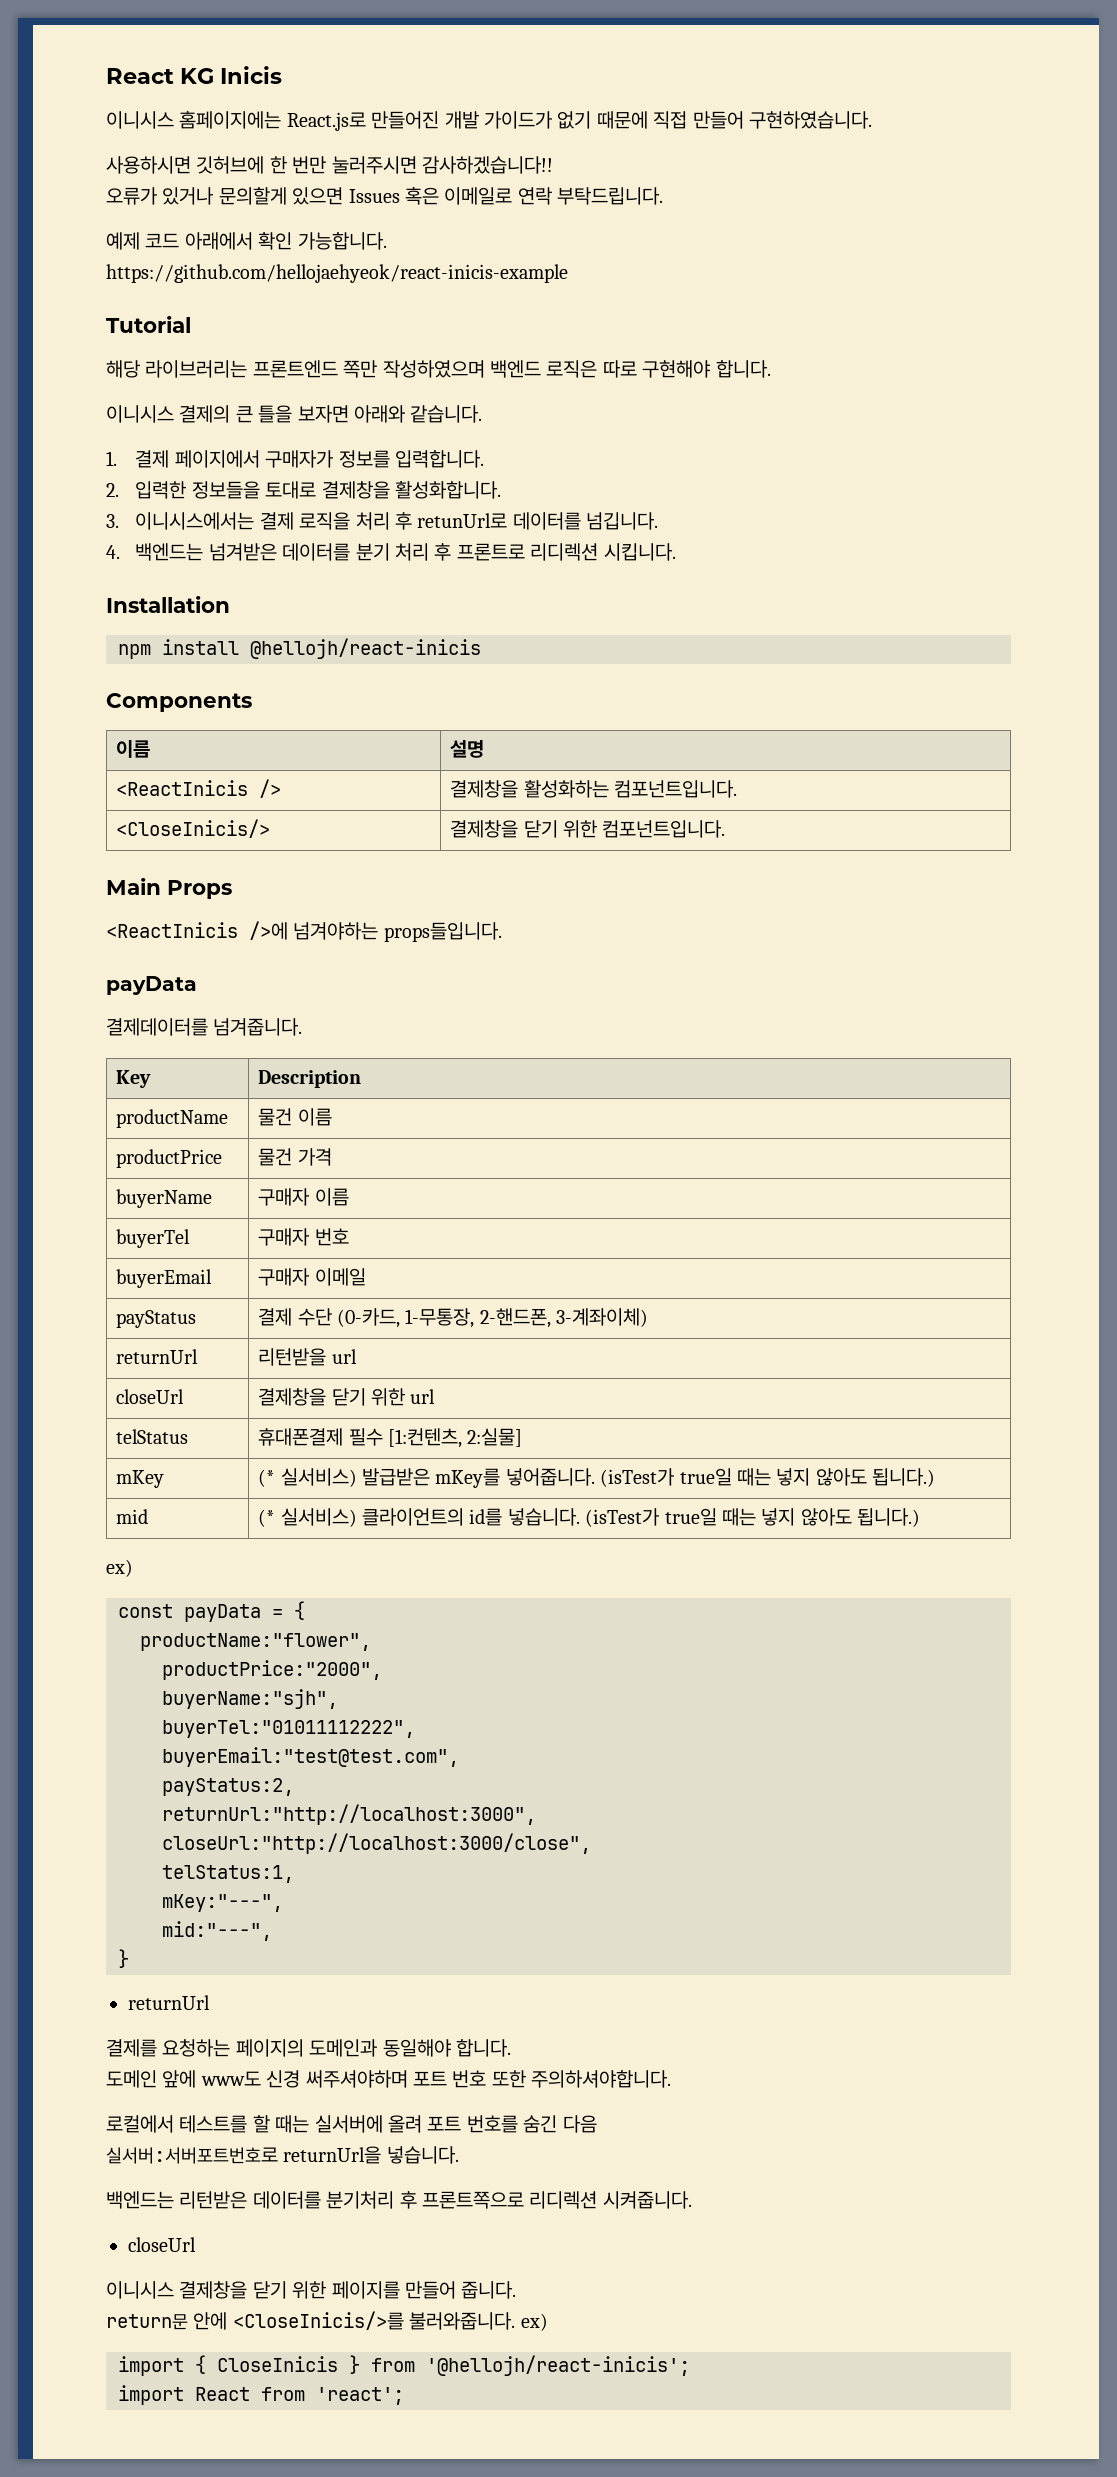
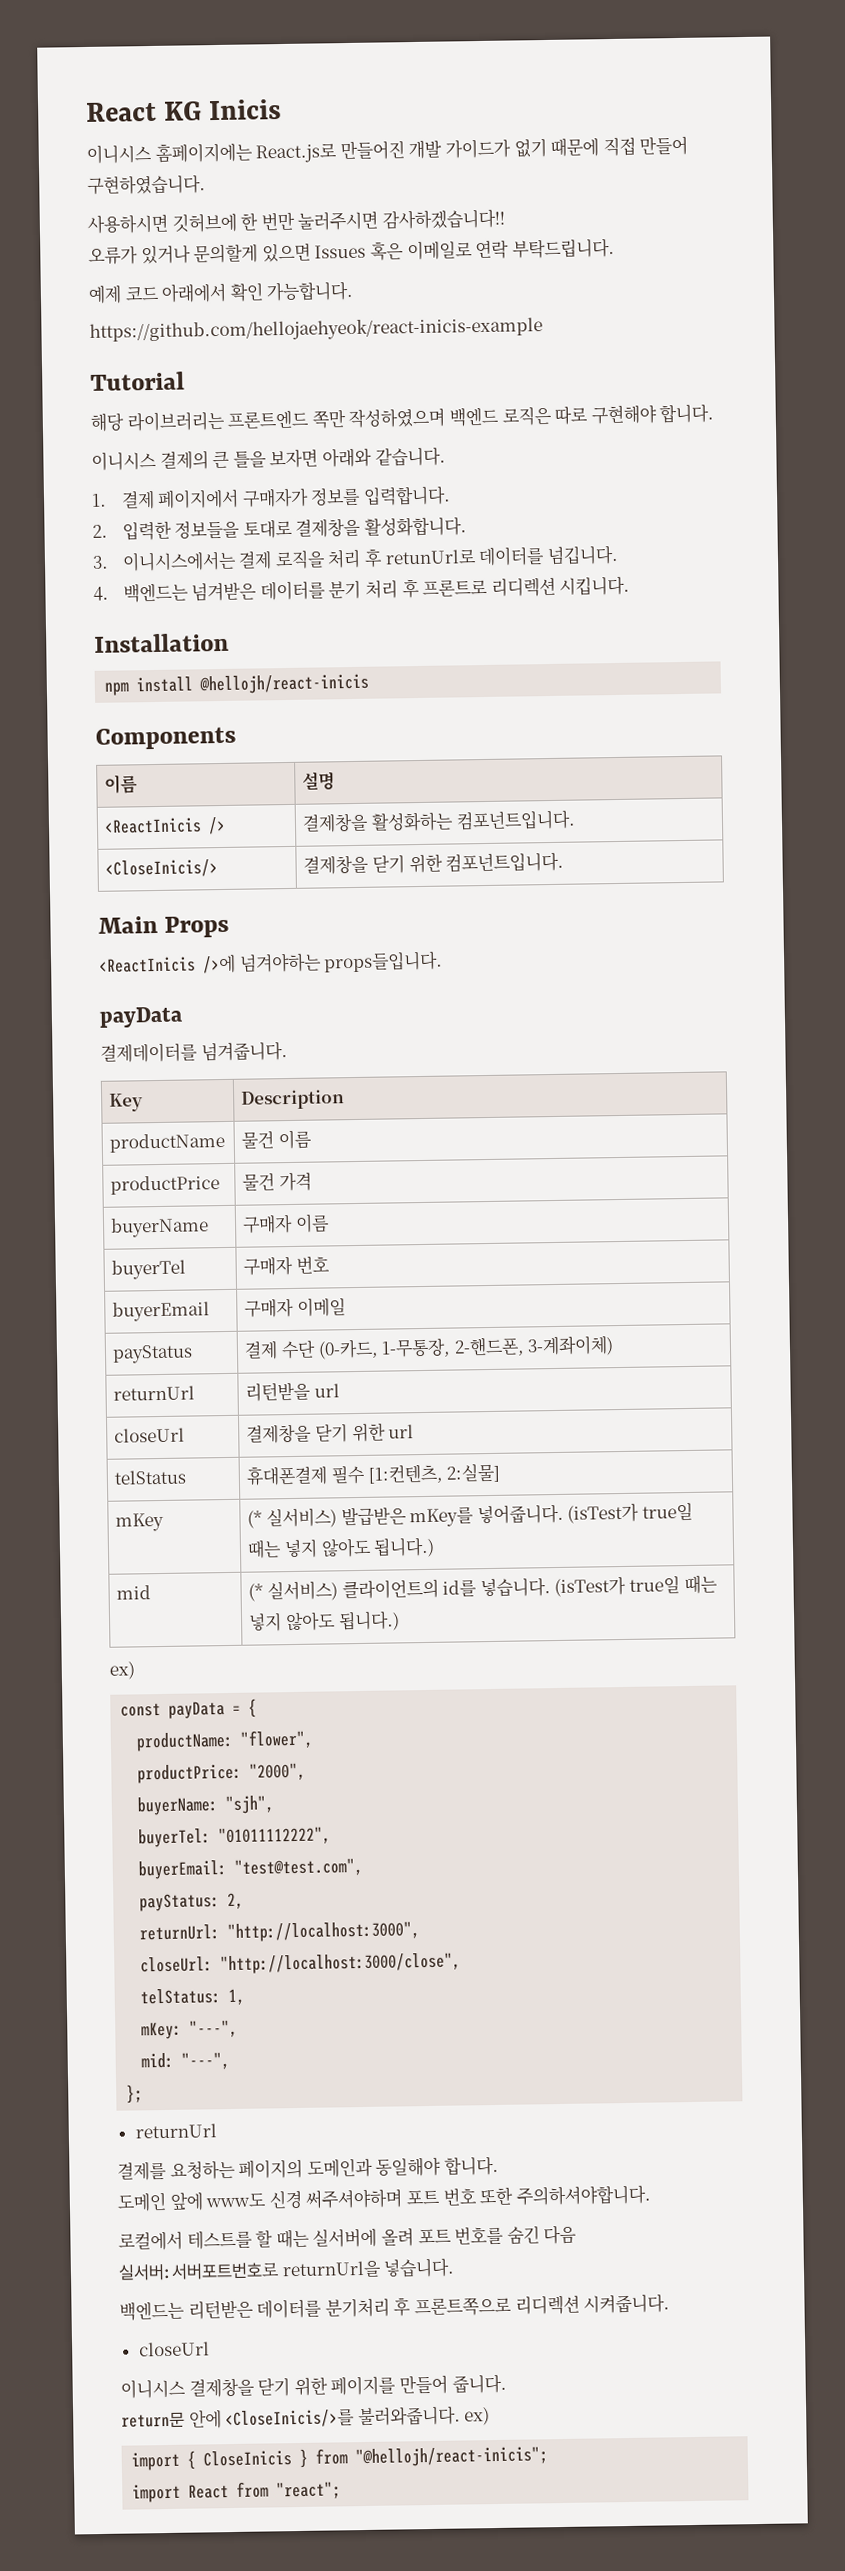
[140,1633,371,1651] [162,1660,382,1680] [162,1689,338,1709] [162,1720,415,1738] [162,1747,459,1767] [162,1778,294,1796] [162,1804,536,1825] [162,1833,591,1854] [162,1865,294,1883] [162,1894,283,1912] [162,1921,272,1941] [118,1949,129,1968] productName:"flower", // productPrice:"2000", // buyerName:"sjh", // buyerTel:"01011112222", // buyerEmail:"test@test.com", // payStatus:2, // returnUrl:"http://localhost:3000", // closeUrl:"http://localhost:3000/close", // telStatus:1, // mKey:"---", // mid:"---", // } -> [136,1729,315,1752] [137,1762,307,1784] [137,1795,275,1816] [138,1826,332,1848] [138,1857,364,1880] [139,1892,245,1912] [139,1921,421,1943] [140,1952,462,1975] [140,1988,246,2006] [141,2019,239,2040] [141,2052,231,2070] [126,2084,144,2104] productName: "flower", // productPrice: "2000", // buyerName: "sjh", // buyerTel: "01011112222", // buyerEmail: "test@test.com", // payStatus: 2, // returnUrl: "http://localhost:3000", // closeUrl: "http://localhost:3000/close", // telStatus: 1, // mKey: "---", // mid: "---", // };
[426,2355,690,2376] '@hellojh/react-inicis'; -> [355,2446,549,2468] "@hellojh/react-inicis";
[316,2387,404,2405] 'react'; -> [276,2481,342,2500] "react";

